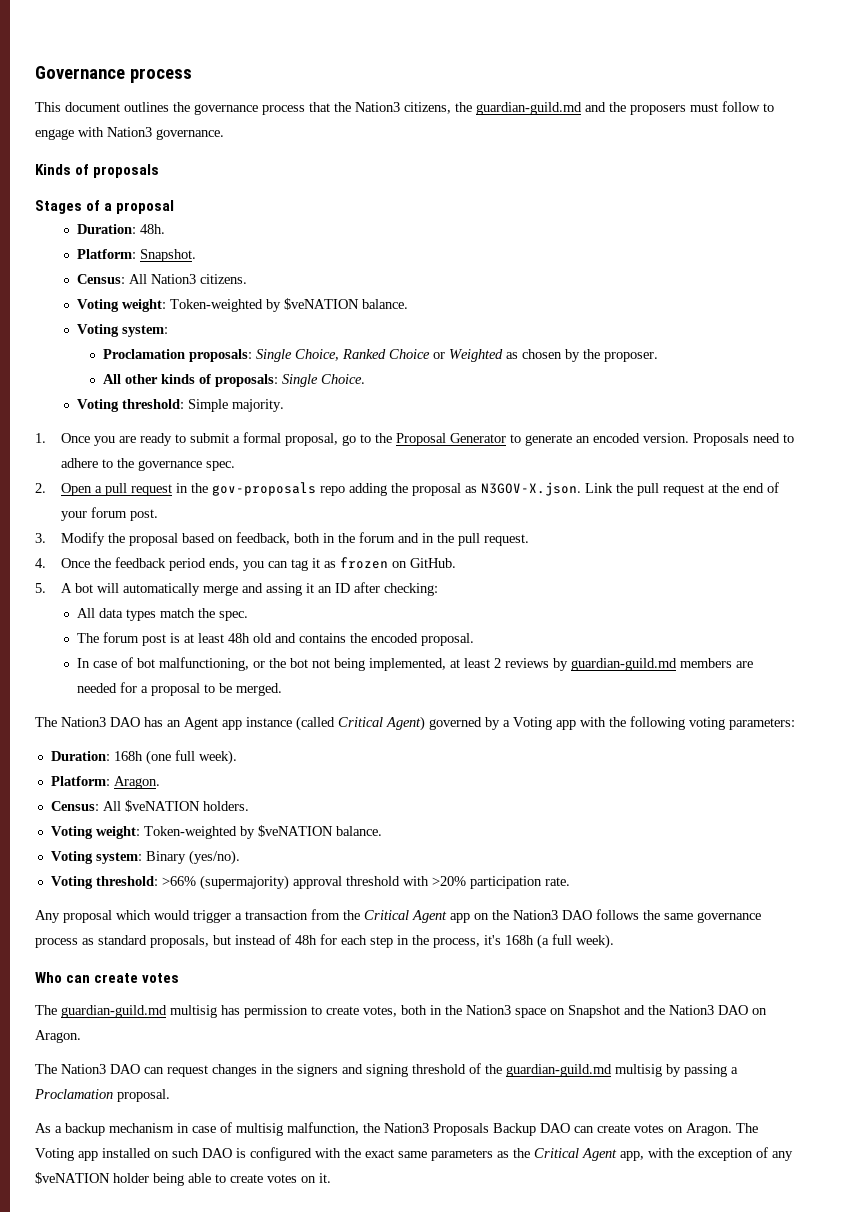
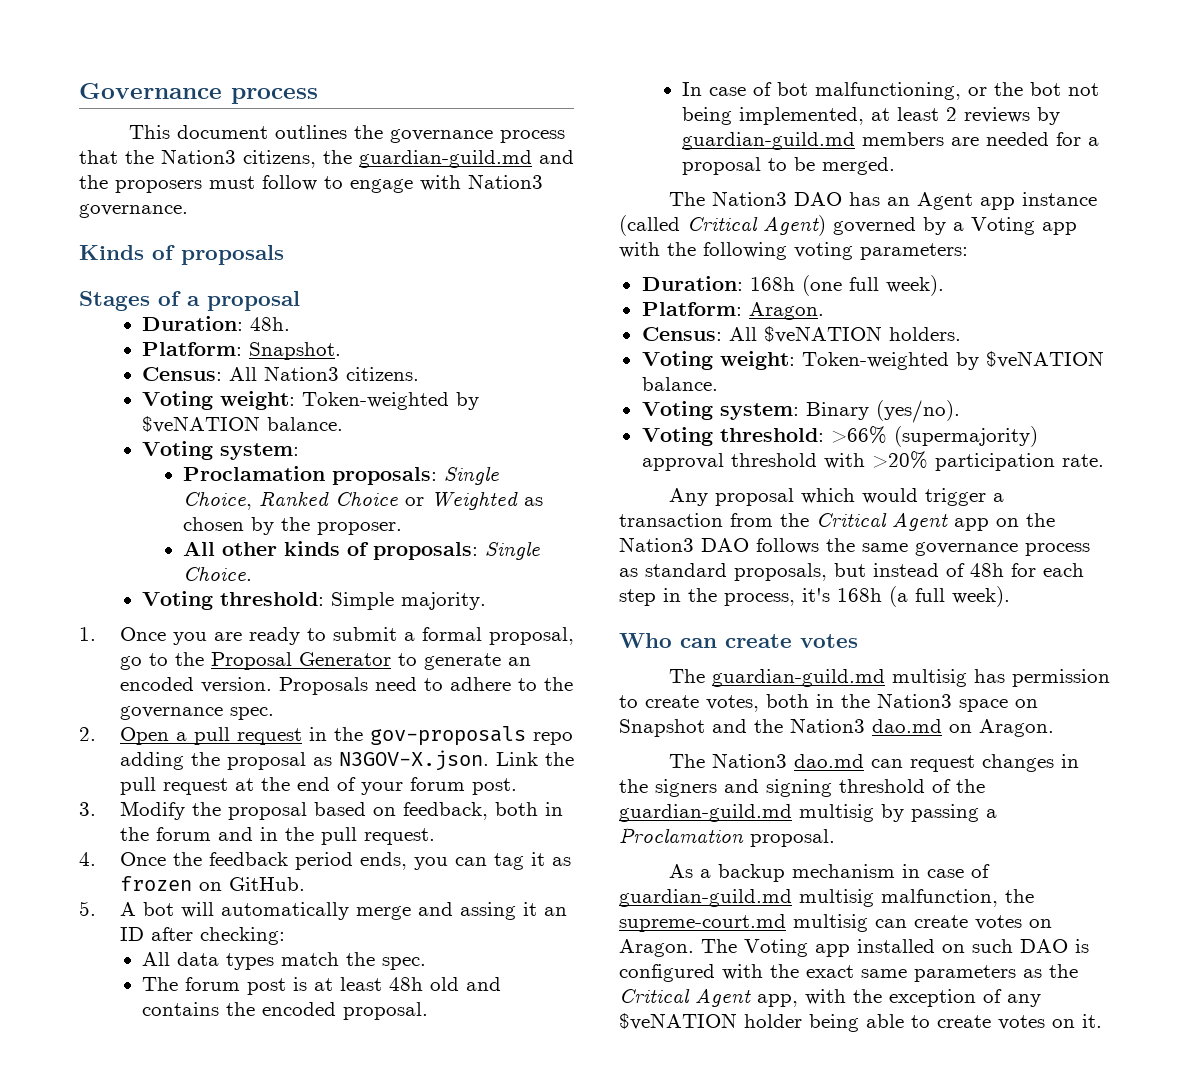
[718,1005,748,1015] DAO -> [872,719,942,733] dao.md
[110,1064,140,1074] DAO -> [793,754,864,768] dao.md
(232, 1127) none -> [619,889,792,907] guardian-guild.md
[384,1123,570,1136] Nation3 Proposals Backup DAO -> [619,914,868,932] supreme-court.md multisig

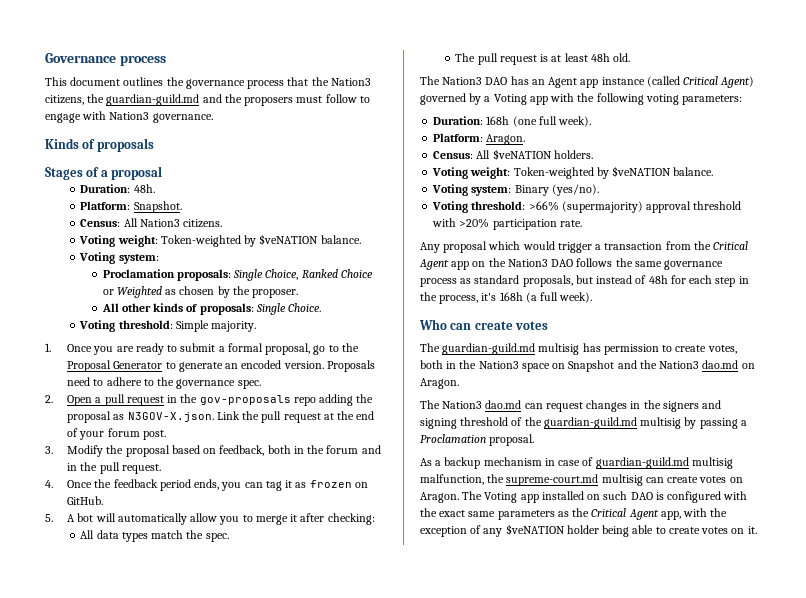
[355,902,567,920] [119,927,144,941] merge and assing it an ID -> [190,513,298,525] allow you to merge it
[185,977,287,995] forum post -> [477,53,537,65] pull request
[430,977,502,991] [142,1002,429,1020] [682,82,1100,100] [682,107,1061,125] [682,132,1100,150] [682,157,896,175] old and contains the encoded proposal. // In case of bot malfunctioning, or the bot not being implemented, at least 2 reviews by guardian-guild.md members are needed for a proposal to be merged. -> [613,53,631,62] old.

